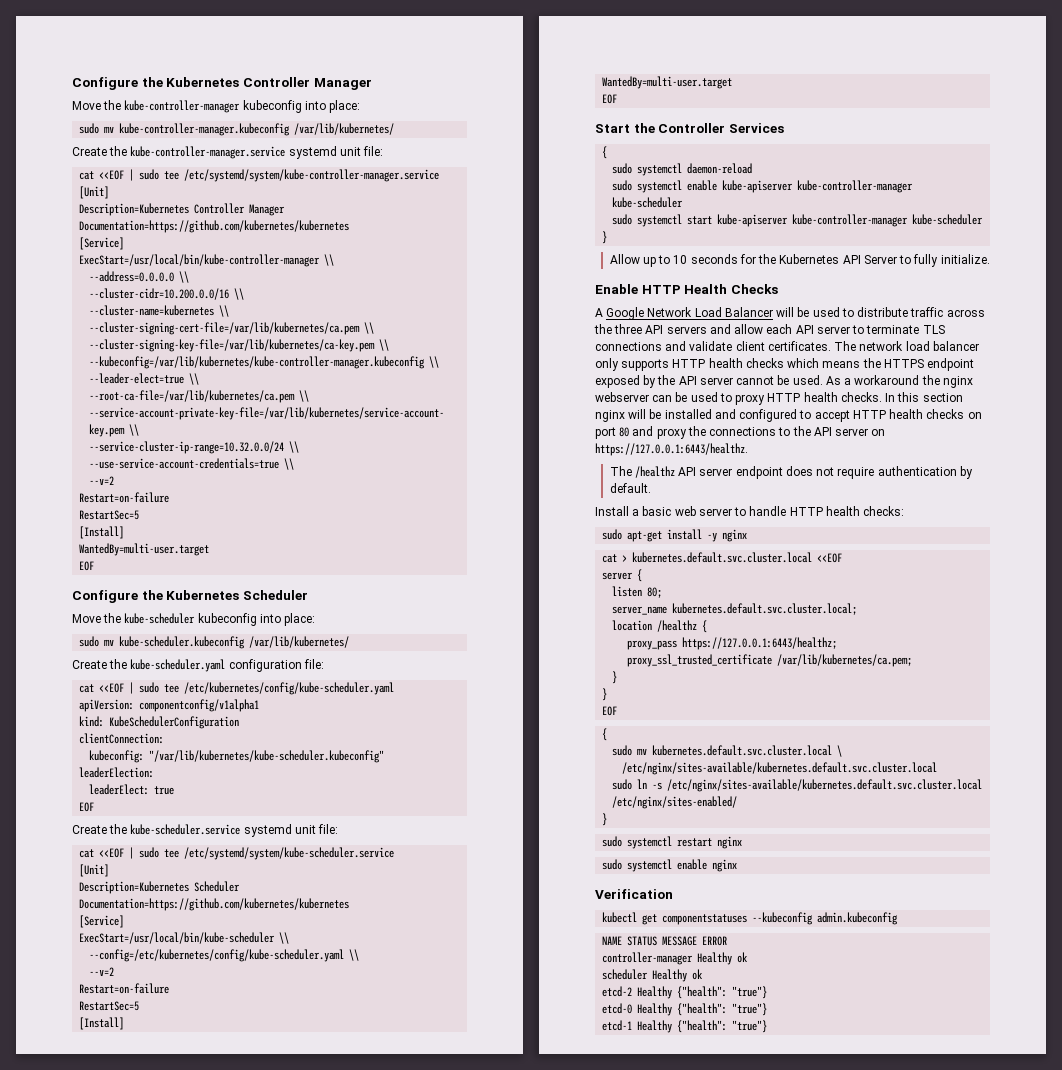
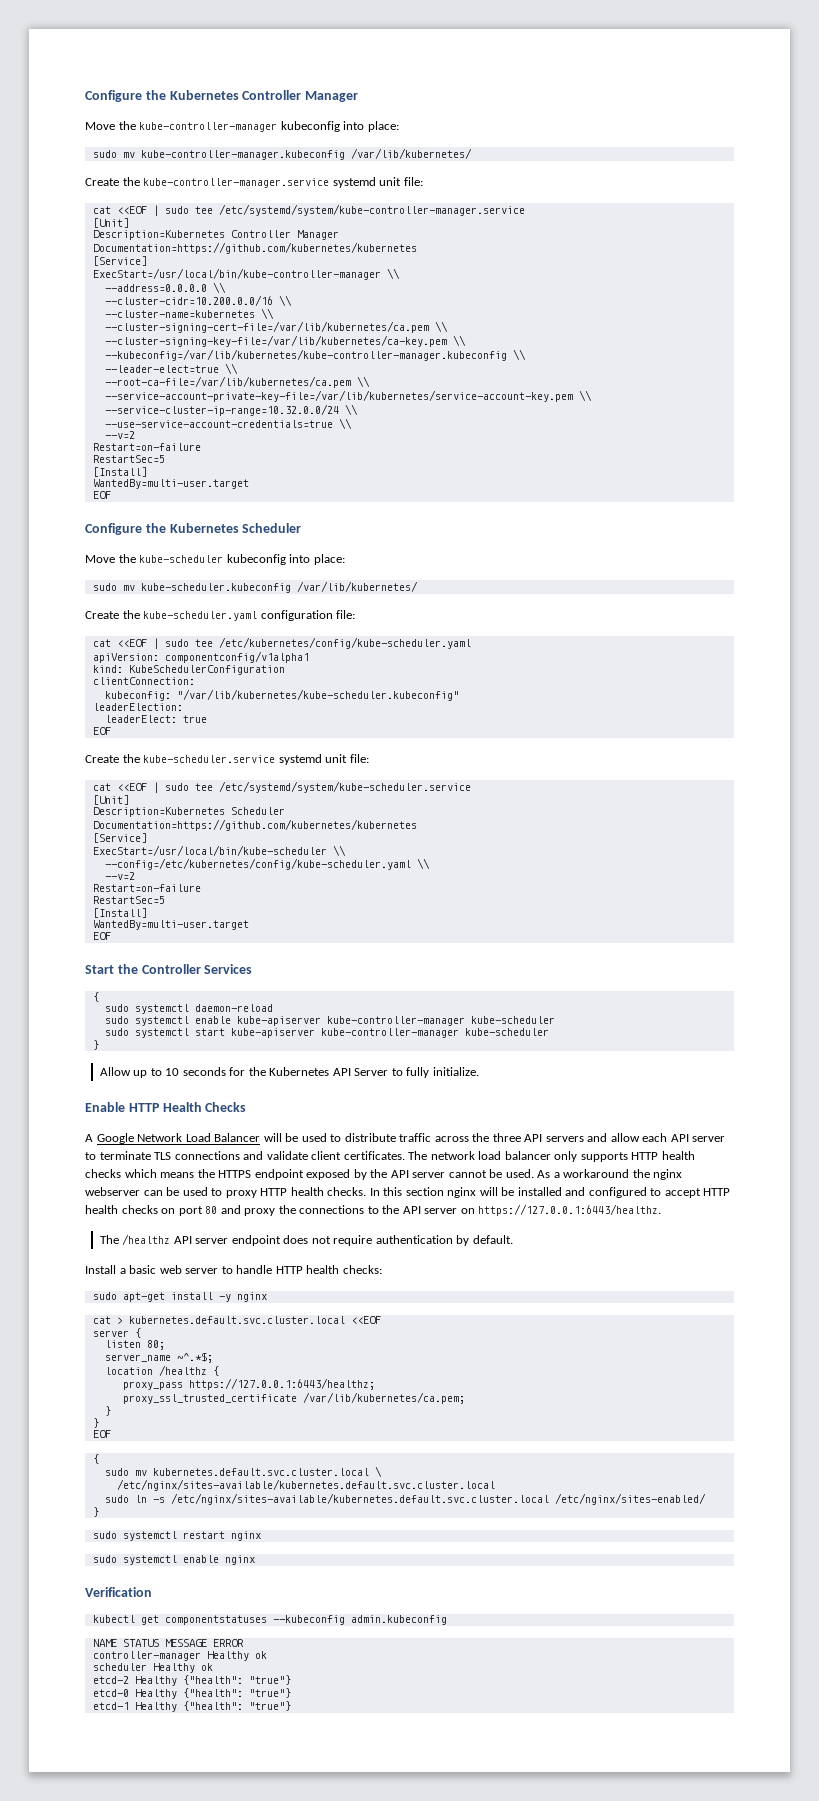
[672,603,858,615] kubernetes.default.svc.cluster.local; -> [176,1352,213,1363] ~^.*$;

